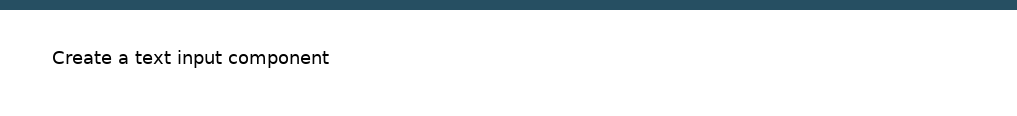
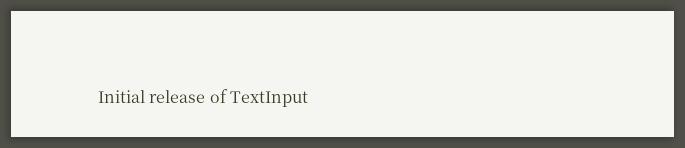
[52,50,329,68] Create a text input component -> [98,89,308,107] Initial release of TextInput

